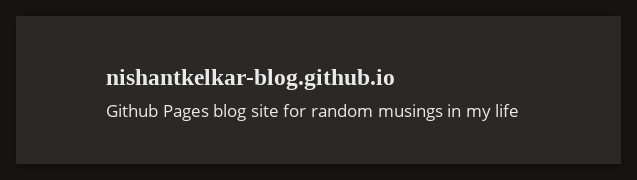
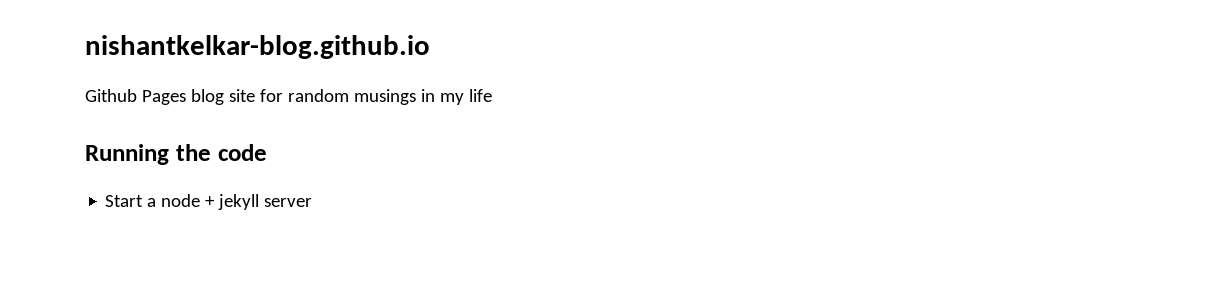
(520, 110) none -> [85,144,267,165] [105,194,313,210] // Running the code // Start a node + jekyll server

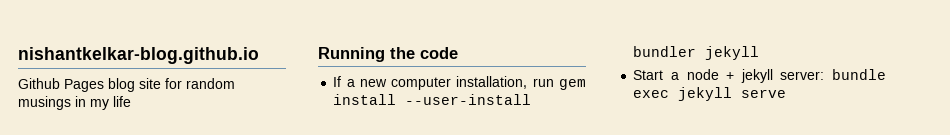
(267, 152) none -> [333,76,586,90] [333,94,532,105] [633,46,760,60] // If a new computer installation, run gem install --user-install bundler jekyll
[264,198,313,207] server -> [780,69,886,80] [633,87,787,101] server: bundle exec jekyll serve

